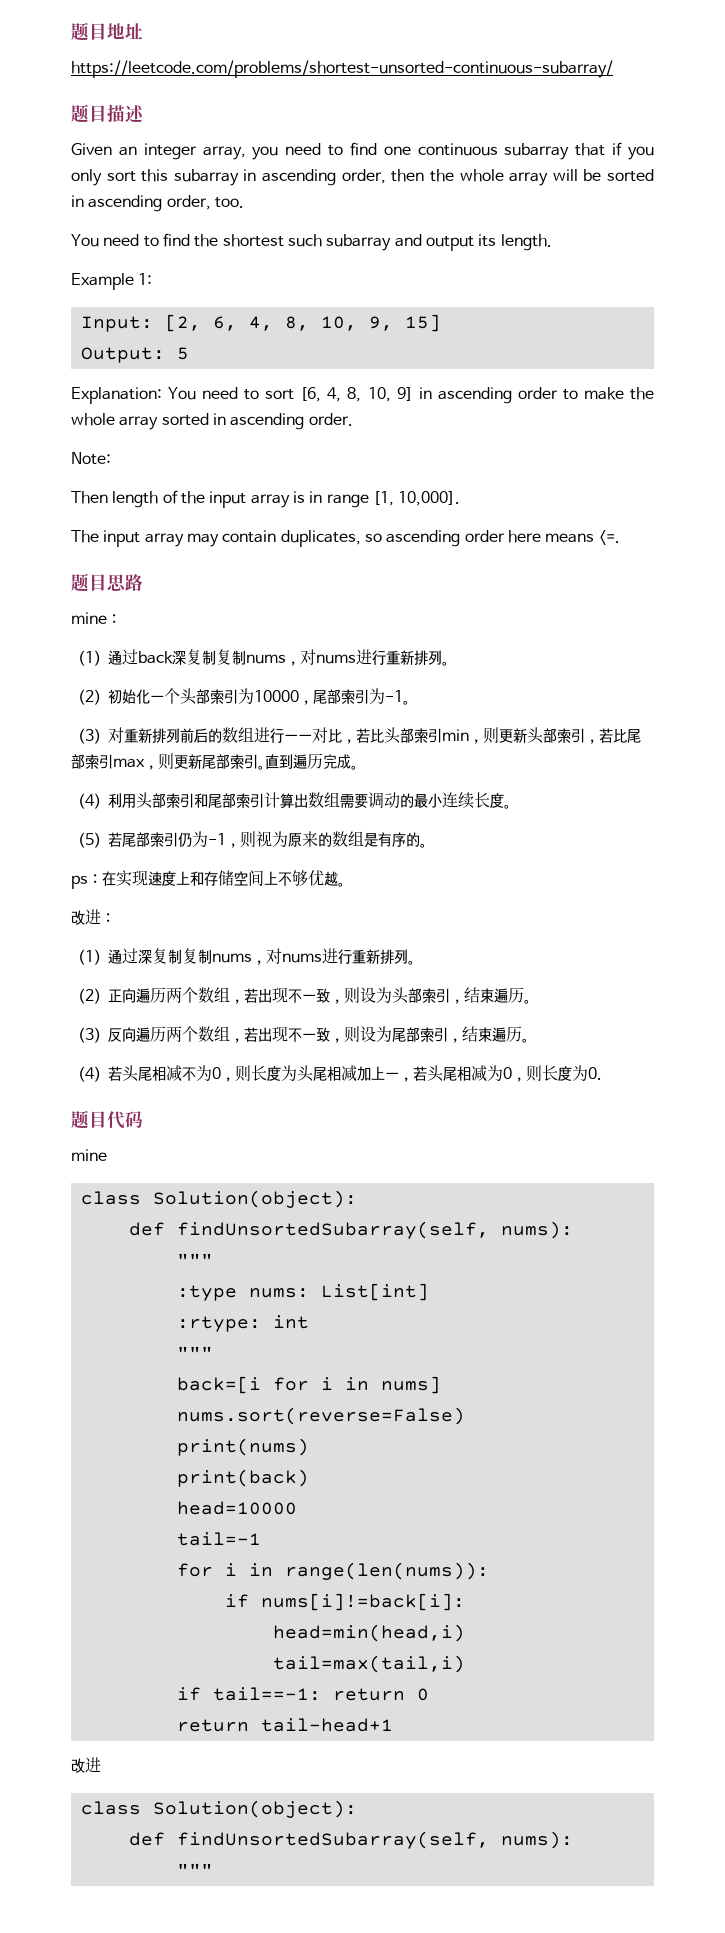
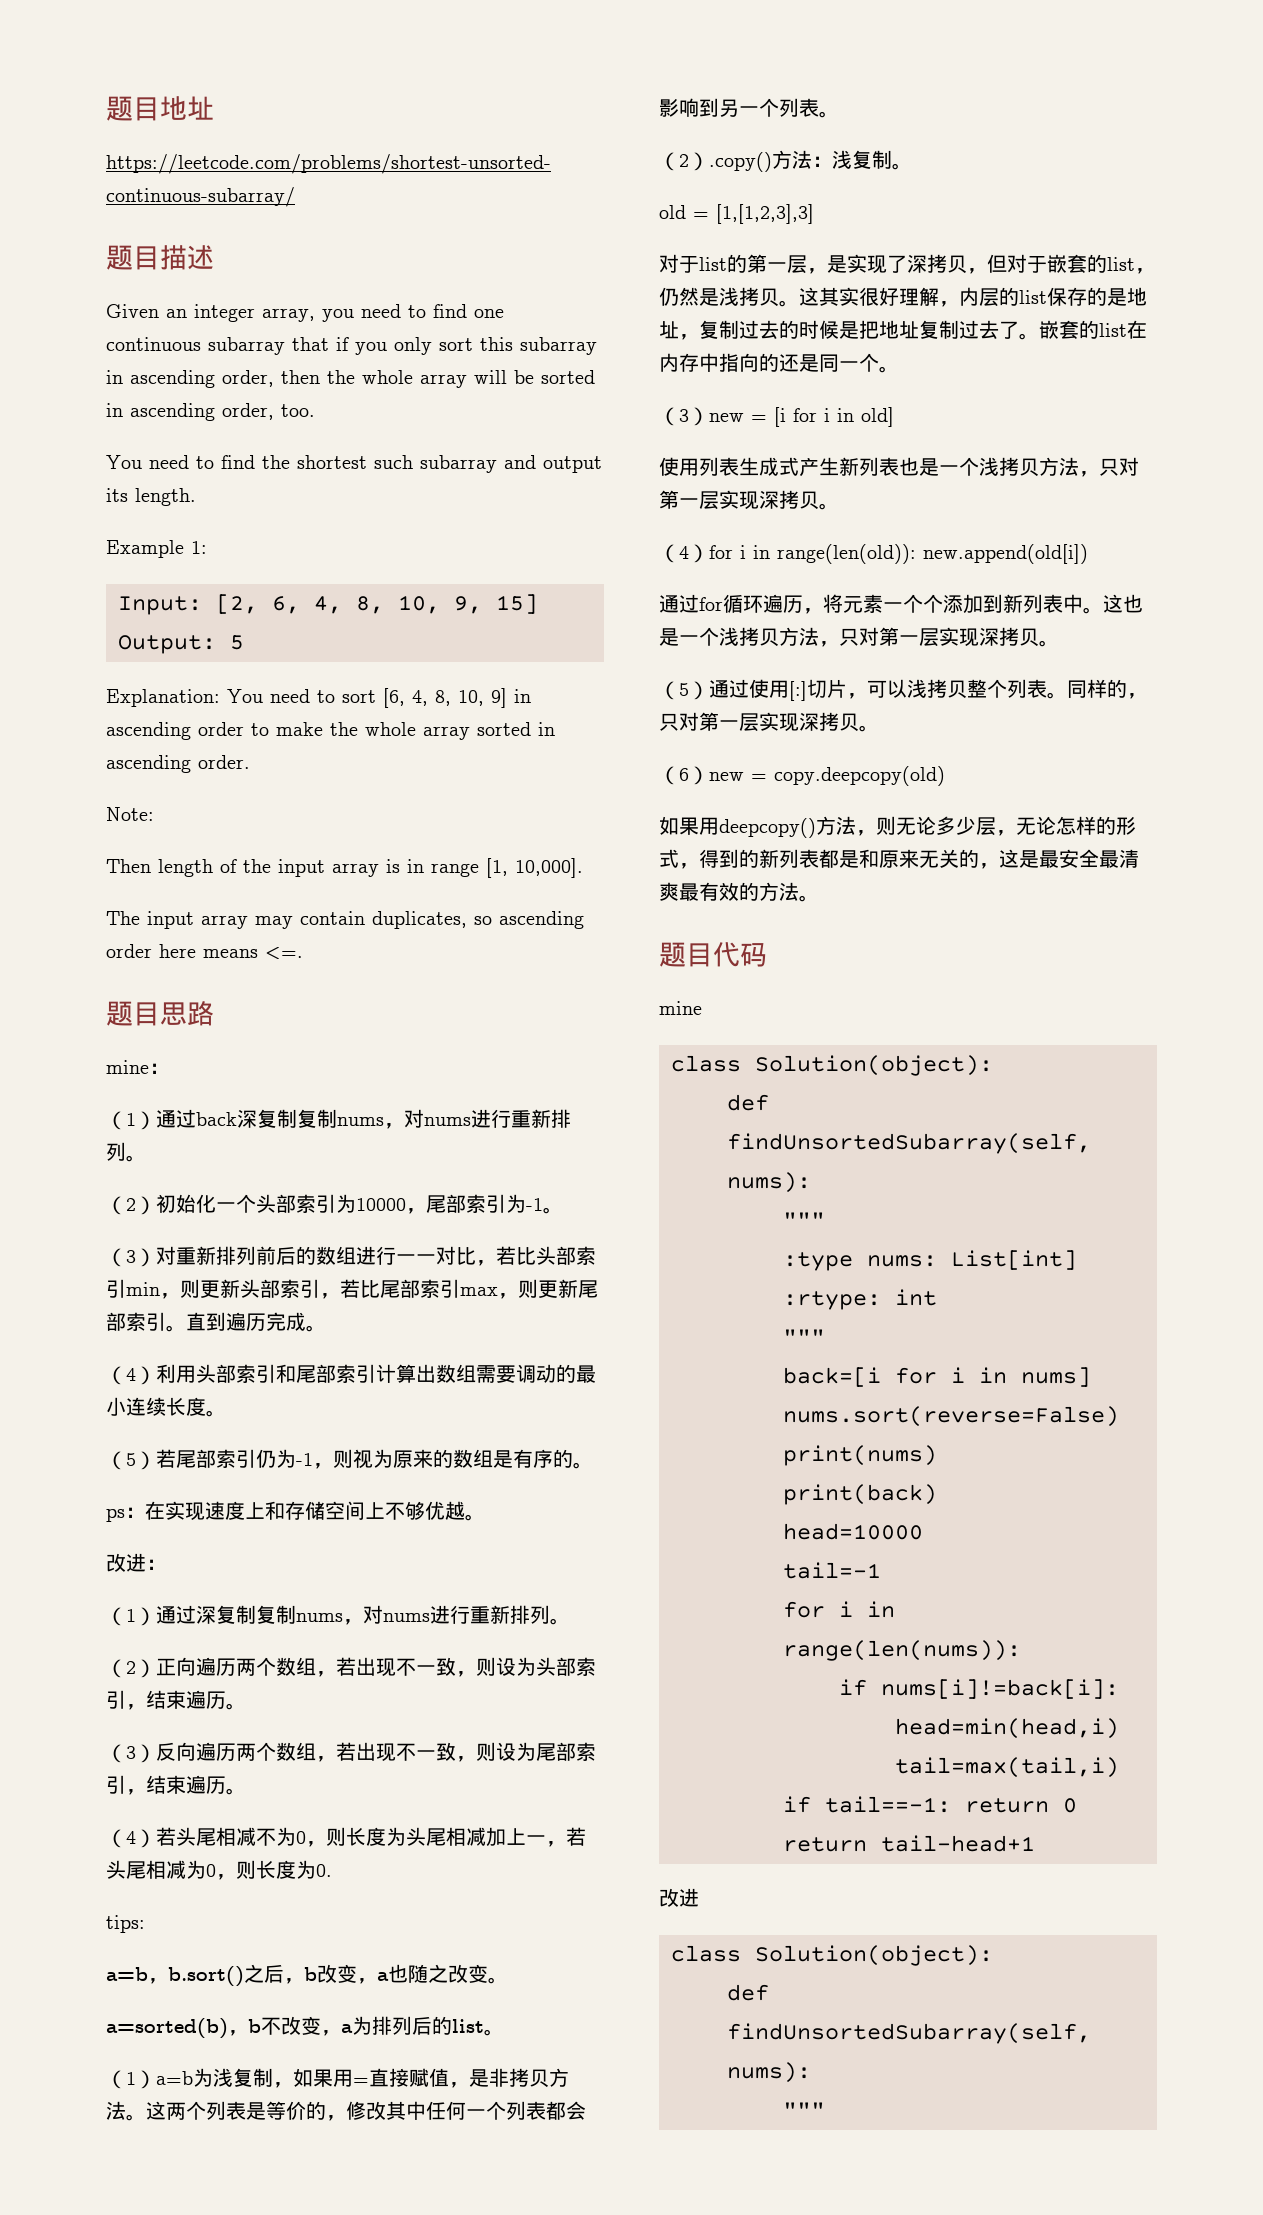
(602, 1073) none -> [106,1915,145,1933] [106,1964,508,1987] [106,2016,504,2039] [106,2068,569,2089] [106,2101,586,2121] [659,98,839,118] [659,150,912,172] [659,204,814,224] [659,254,1155,274] [659,287,1147,307] [659,320,1147,340] [659,353,899,373] [659,407,894,427] [659,457,1139,477] [659,490,839,510] [659,544,1088,564] [659,594,1143,614] [659,627,1059,647] [659,679,1147,701] [659,712,879,732] [659,766,945,786] [659,816,1136,838] [659,849,1139,869] [659,882,819,902] // tips: // a=b，b.sort()之后，b改变，a也随之改变。 // a=sorted(b)，b不改变，a为排列后的list。 // （1）a=b为浅复制，如果用=直接赋值，是非拷贝方法。这两个列表是等价的，修改其中任何一个列表都会影响到另一个列表。 // （2）.copy()方法：浅复制。 // old = [1,[1,2,3],3] // 对于list的第一层，是实现了深拷贝，但对于嵌套的list，仍然是浅拷贝。这其实很好理解，内层的list保存的是地址，复制过去的时候是把地址复制过去了。嵌套的list在内存中指向的还是同一个。 // （3）new = [i for i in old] // 使用列表生成式产生新列表也是一个浅拷贝方法，只对第一层实现深拷贝。 // （4）for i in range(len(old)): new.append(old[i]) // 通过for循环遍历，将元素一个个添加到新列表中。这也是一个浅拷贝方法，只对第一层实现深拷贝。 // （5）通过使用[:]切片，可以浅拷贝整个列表。同样的，只对第一层实现深拷贝。 // （6）new = copy.deepcopy(old) // 如果用deepcopy()方法，则无论多少层，无论怎样的形式，得到的新列表都是和原来无关的，这是最安全最清爽最有效的方法。

